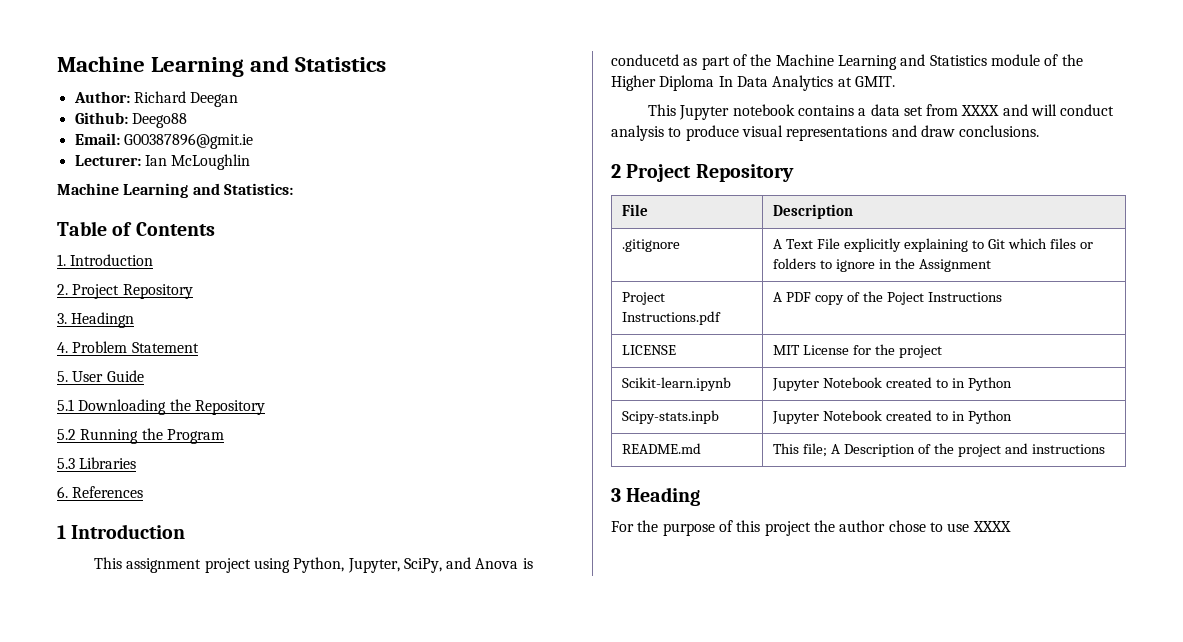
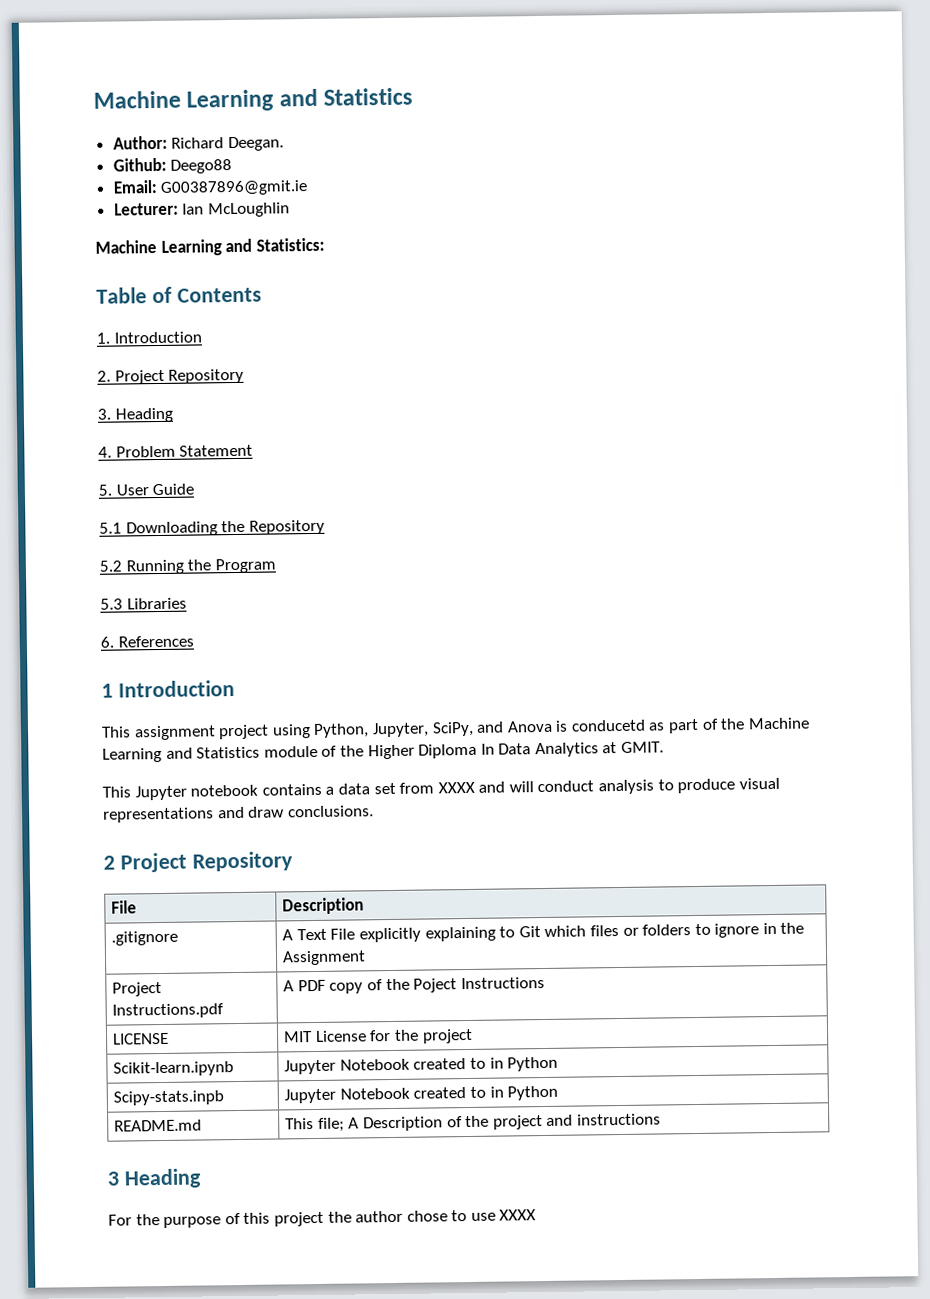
[190,92,239,107] Deegan -> [227,136,284,152] Deegan.
[71,312,135,328] Headingn -> [114,407,173,423] Heading

